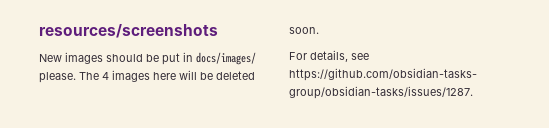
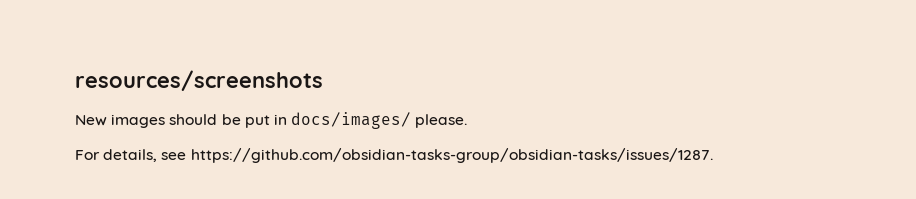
[79,70,255,82] [289,27,319,34] The 4 images here will be deleted soon. -> (468, 121) none

